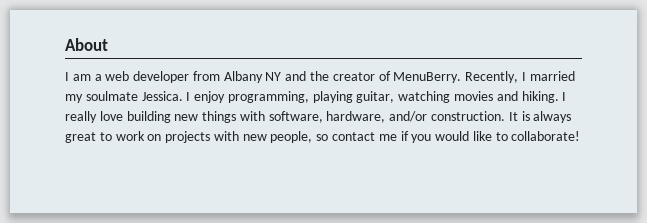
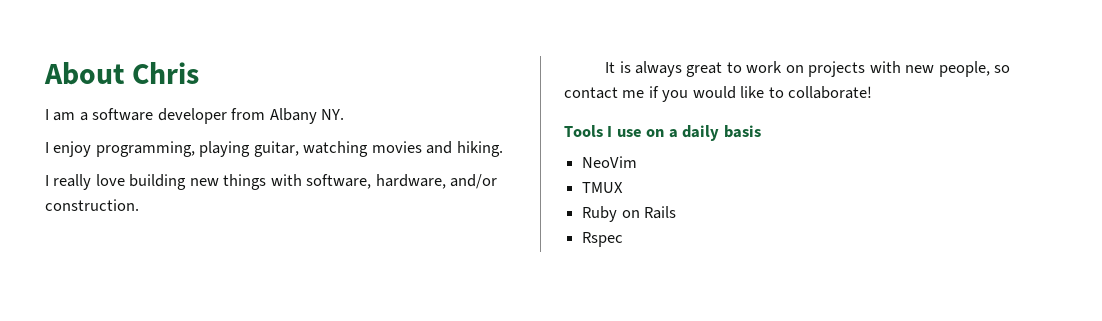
(108, 44) none -> [132,62,200,84] Chris
[105,71,130,81] web -> [92,108,154,121] software
[265,71,575,83] [65,91,183,103] NY and the creator of MenuBerry. Recently, I married my soulmate Jessica. -> [321,109,345,120] NY. //
(559, 97) none -> (503, 149) //
(506, 116) none -> (139, 205) //
(581, 136) none -> [564,125,761,141] [582,156,638,168] [582,182,624,193] [582,206,677,222] [582,232,624,247] // Tools I use on a daily basis // NeoVim // TMUX // Ruby on Rails // Rspec

